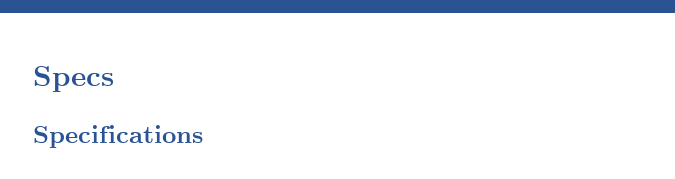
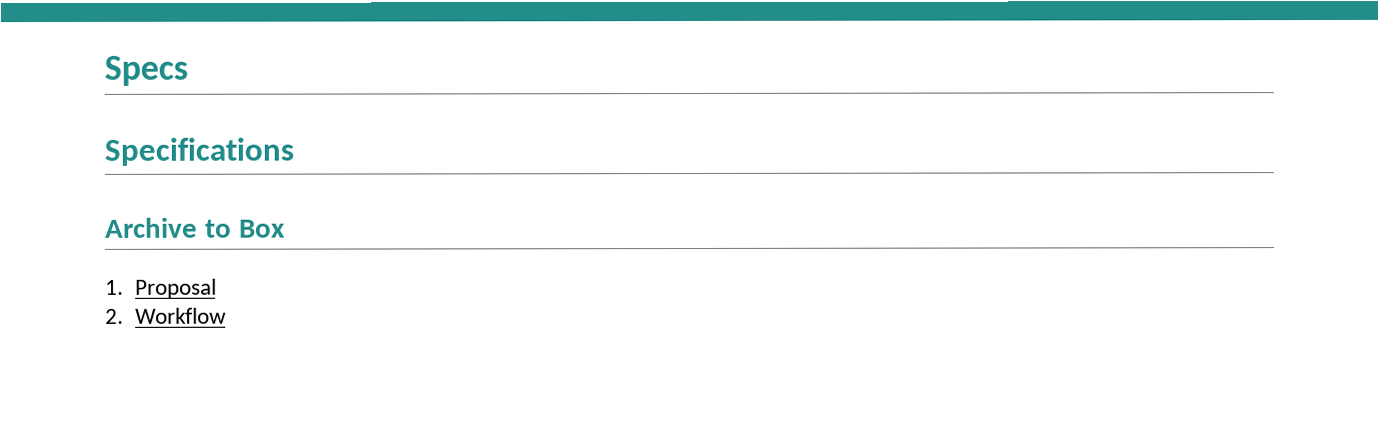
(203, 136) none -> [104,217,286,238] [105,278,217,299] [105,307,227,324] // Archive to Box // 1. Proposal // 2. Workflow

